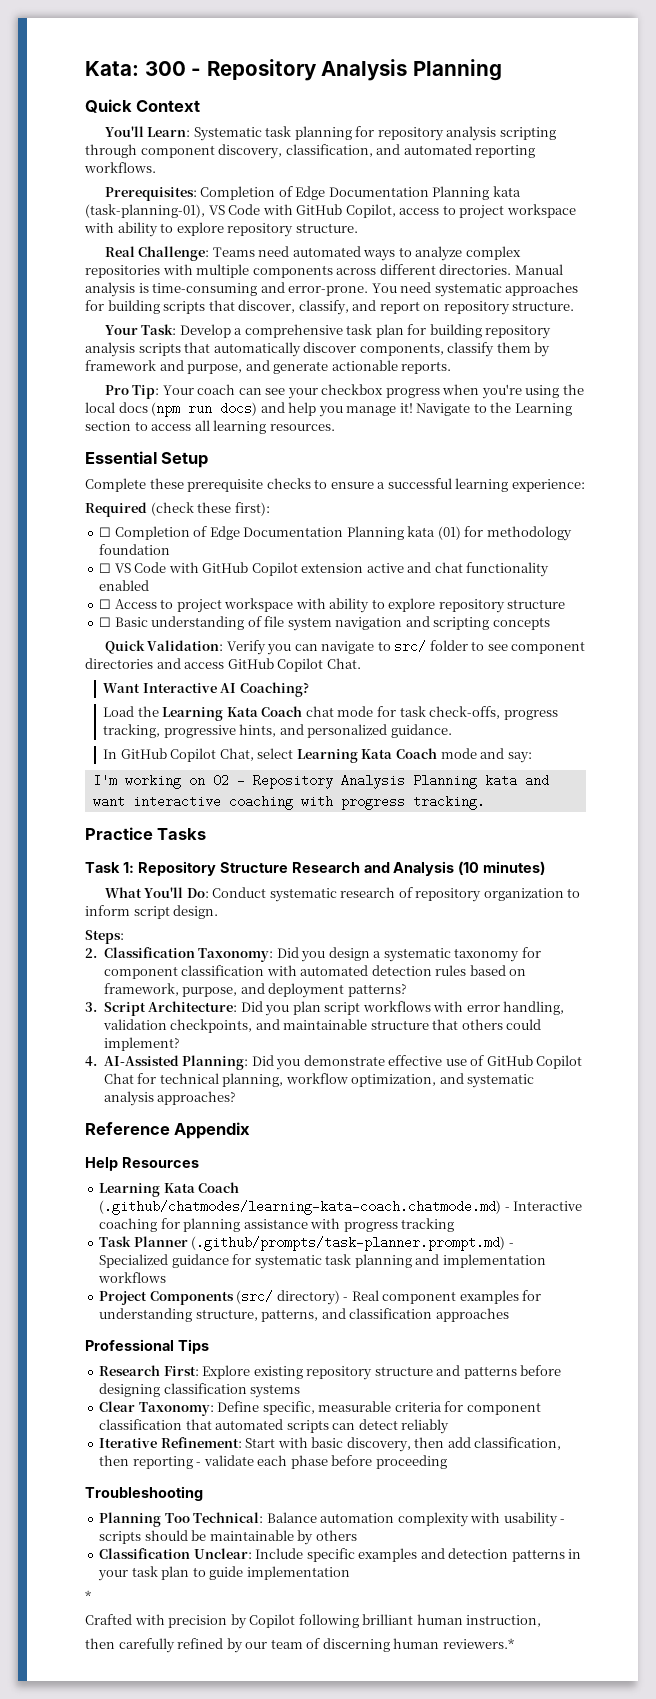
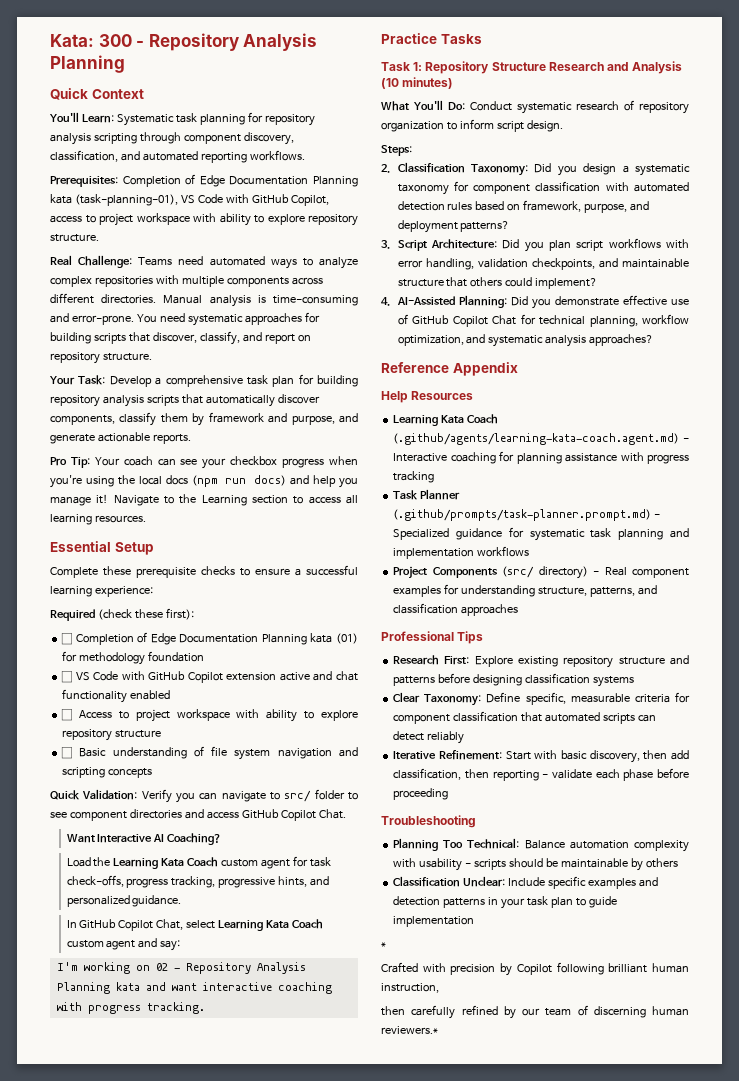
[305,706,374,717] chat mode -> [221,859,291,869] custom agent
[440,748,477,759] mode -> [66,940,136,950] custom agent
[99,1200,502,1215] (.github/chatmodes/learning-kata-coach.chatmode.md) -> [393,433,680,445] (.github/agents/learning-kata-coach.agent.md)

